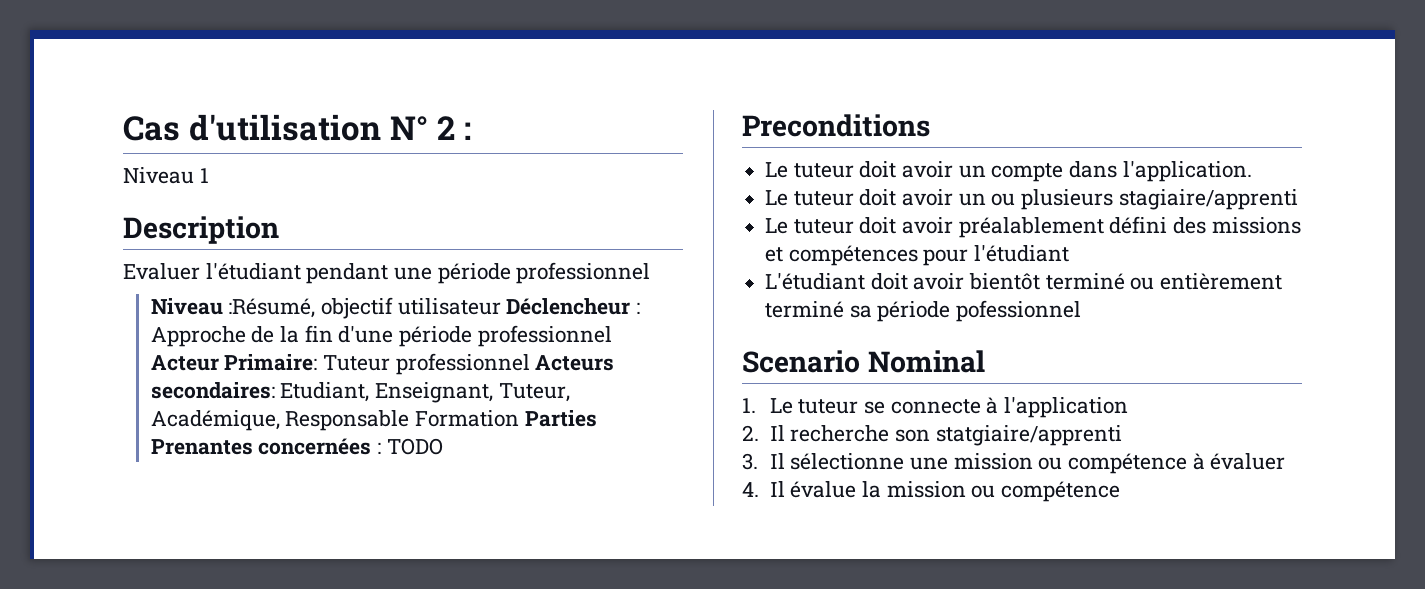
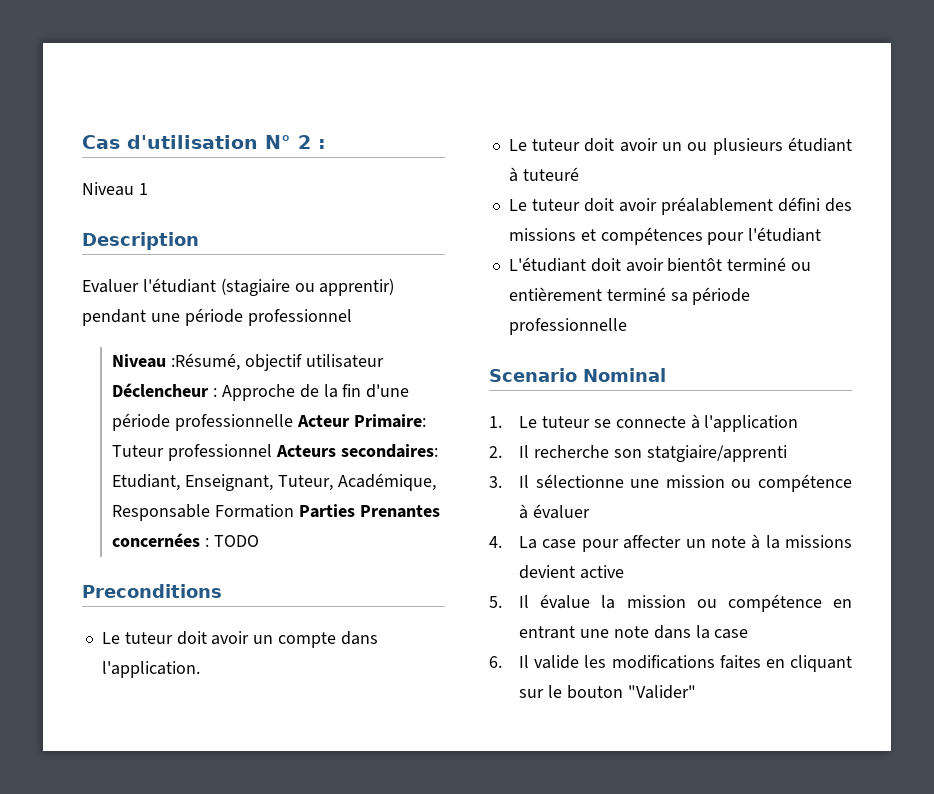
(301, 271) none -> [220,278,395,296] (stagiaire ou apprentir)
[477,325,612,347] professionnel -> [174,414,293,431] professionnelle
[1118,189,1298,210] stagiaire/apprenti -> [788,137,852,152] [508,167,579,182] étudiant à tuteuré
[956,300,1082,322] pofessionnel -> [508,318,627,335] professionnelle
(759, 489) none -> [519,534,852,552] [519,565,624,579] [489,596,502,608] La case pour affecter un note à la missions devient active // 5.
(1121, 491) none -> [833,599,853,608] [519,625,749,639] [489,655,853,672] [519,685,696,699] en entrant une note dans la case // 6. Il valide les modifications faites en cliquant sur le bouton "Valider"

